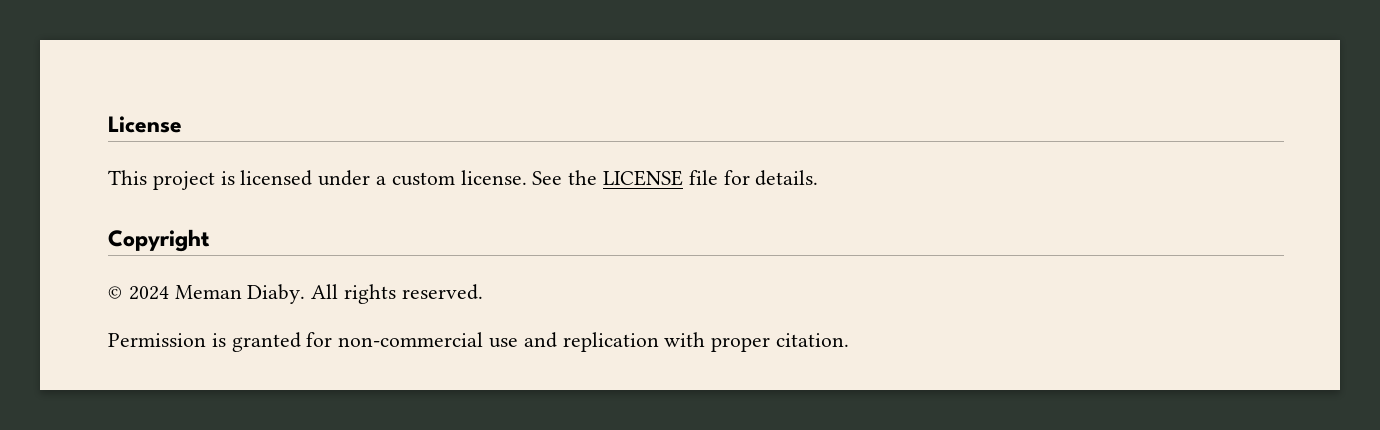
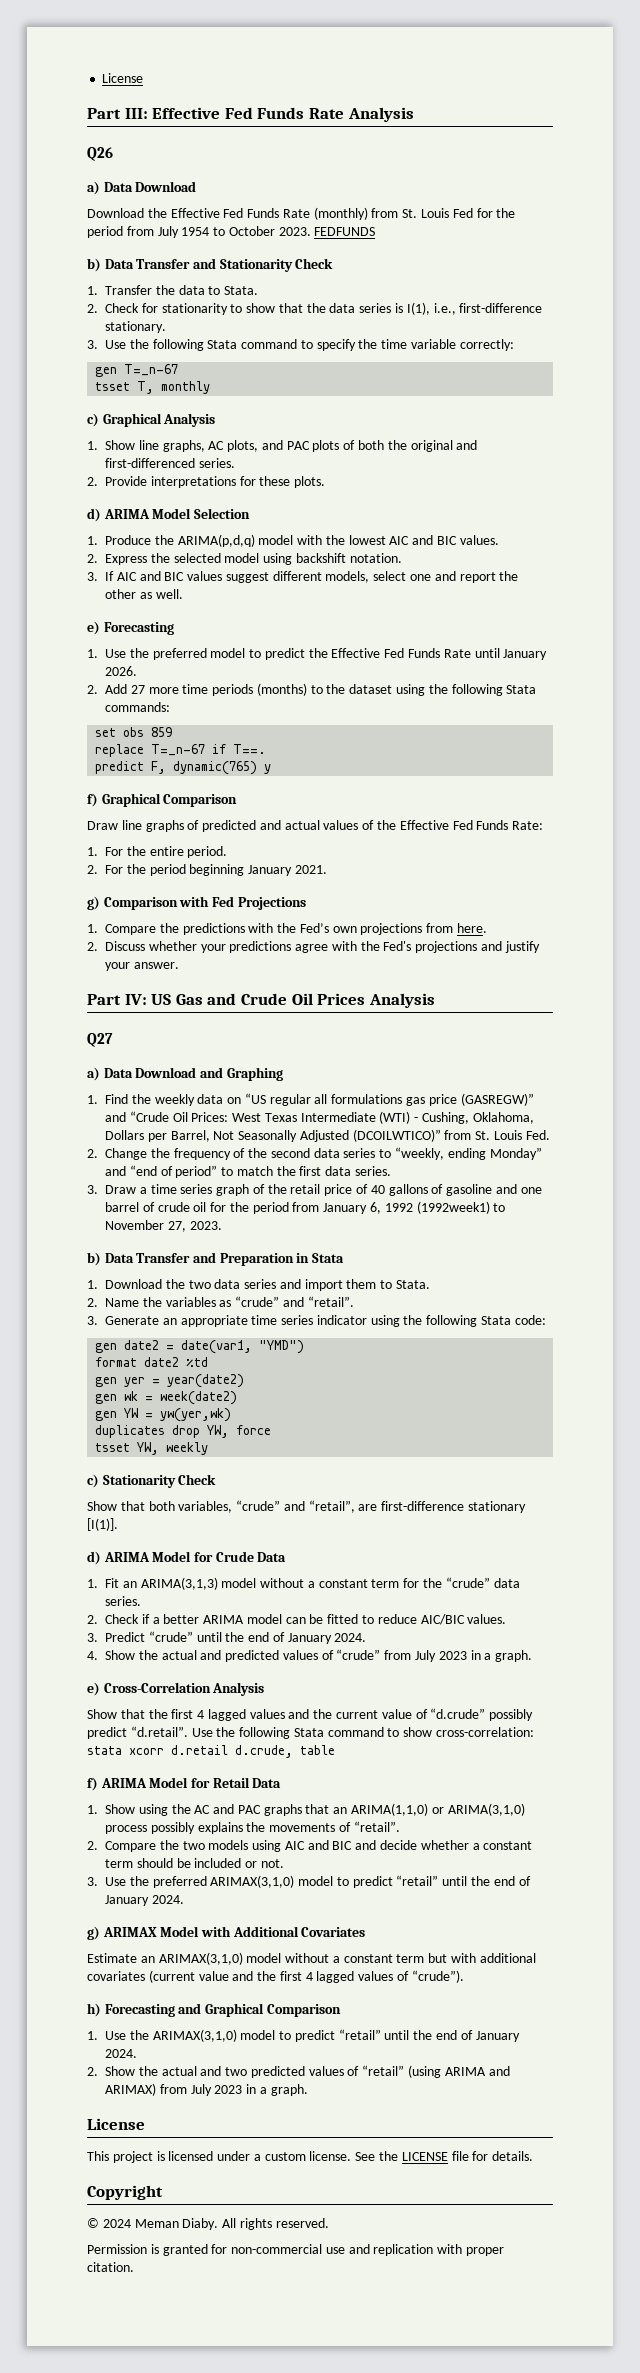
[108,116,182,133] License -> [102,73,144,83] [87,107,414,122] [87,147,113,161] [87,181,197,195] [87,207,516,220] [87,226,376,238] [87,258,334,272] [87,285,259,295] [87,302,543,315] [105,321,166,333] [87,339,514,351] [95,364,179,377] [95,381,211,394] [87,413,216,427] [87,440,478,452] [105,458,235,468] [87,476,326,488] [87,508,250,522] [87,534,499,547] [87,553,402,565] [87,571,519,583] [105,589,183,599] [87,621,174,635] [87,648,548,660] [105,666,137,676] [87,683,537,696] [105,702,170,712] [95,727,173,737] [95,744,267,757] [95,761,272,775] [87,793,238,807] [87,820,544,832] [87,846,228,858] [87,864,327,876] [87,896,306,910] [87,923,488,935] [87,941,540,953] [105,962,179,971] [87,993,435,1008] [87,1033,113,1047] [87,1067,283,1081] [87,1093,534,1106] [105,1111,534,1124] [105,1129,550,1142] [87,1147,542,1160] [105,1165,392,1178] [87,1184,542,1196] [105,1201,506,1214] [105,1220,222,1232] [87,1252,344,1266] [87,1279,431,1291] [87,1296,354,1307] [87,1315,546,1327] [95,1340,305,1354] [95,1357,209,1367] [95,1374,245,1388] [95,1391,238,1405] [95,1408,232,1422] [95,1425,272,1438] [95,1442,209,1455] [87,1474,217,1488] [87,1500,527,1513] [87,1518,118,1531] [87,1551,287,1565] [87,1577,520,1590] [105,1596,141,1606] [87,1614,507,1625] [87,1631,367,1644] [87,1649,533,1662] [87,1682,265,1696] [87,1708,534,1721] [87,1726,535,1739] [87,1745,335,1758] [87,1777,282,1791] [87,1803,525,1816] [105,1821,400,1834] [87,1840,533,1852] [105,1858,284,1868] [87,1875,531,1888] [105,1895,184,1906] [87,1926,366,1940] [87,1952,536,1965] [87,1970,464,1983] [87,2003,341,2017] [87,2029,520,2042] [105,2049,137,2058] [87,2065,510,2078] [105,2083,308,2096] [87,2118,145,2130] License // Part III: Effective Fed Funds Rate Analysis // Q26 // a) Data Download // Download the Effective Fed Funds Rate (monthly) from St. Louis Fed for the period from July 1954 to October 2023. FEDFUNDS // b) Data Transfer and Stationarity Check // 1. Transfer the data to Stata. // 2. Check for stationarity to show that the data series is I(1), i.e., first-difference stationary. // 3. Use the following Stata command to specify the time variable correctly: // gen T=_n-67 // tsset T, monthly // c) Graphical Analysis // 1. Show line graphs, AC plots, and PAC plots of both the original and first-differenced series. // 2. Provide interpretations for these plots. // d) ARIMA Model Selection // 1. Produce the ARIMA(p,d,q) model with the lowest AIC and BIC values. // 2. Express the selected model using backshift notation. // 3. If AIC and BIC values suggest different models, select one and report the other as well. // e) Forecasting // 1. Use the preferred model to predict the Effective Fed Funds Rate until January 2026. // 2. Add 27 more time periods (months) to the dataset using the following Stata commands: // set obs 859 // replace T=_n-67 if T==. // predict F, dynamic(765) y // f) Graphical Comparison // Draw line graphs of predicted and actual values of the Effective Fed Funds Rate: // 1. For the entire period. // 2. For the period beginning January 2021. // g) Comparison with Fed Projections // 1. Compare the predictions with the Fed’s own projections from here. // 2. Discuss whether your predictions agree with the Fed's projections and justify your answer. // Part IV: US Gas and Crude Oil Prices Analysis // Q27 // a) Data Download and Graphing // 1. Find the weekly data on “US regular all formulations gas price (GASREGW)” and “Crude Oil Prices: West Texas Intermediate (WTI) - Cushing, Oklahoma, Dollars per Barrel, Not Seasonally Adjusted (DCOILWTICO)” from St. Louis Fed. // 2. Change the frequency of the second data series to “weekly, ending Monday” and “end of period” to match the first data series. // 3. Draw a time series graph of the retail price of 40 gallons of gasoline and one barrel of crude oil for the period from January 6, 1992 (1992week1) to November 27, 2023. // b) Data Transfer and Preparation in Stata // 1. Download the two data series and import them to Stata. // 2. Name the variables as “crude” and “retail”. // 3. Generate an appropriate time series indicator using the following Stata code: // gen date2 = date(var1, "YMD") // format date2 %td // gen yer = year(date2) // gen wk = week(date2) // gen YW = yw(yer,wk) // duplicates drop YW, force // tsset YW, weekly // c) Stationarity Check // Show that both variables, “crude” and “retail”, are first-difference stationary [I(1)]. // d) ARIMA Model for Crude Data // 1. Fit an ARIMA(3,1,3) model without a constant term for the “crude” data series. // 2. Check if a better ARIMA model can be fitted to reduce AIC/BIC values. // 3. Predict “crude” until the end of January 2024. // 4. Show the actual and predicted values of “crude” from July 2023 in a graph. // e) Cross-Correlation Analysis // Show that the first 4 lagged values and the current value of “d.crude” possibly predict “d.retail”. Use the following Stata command to show cross-correlation: stata xcorr d.retail d.crude, table // f) ARIMA Model for Retail Data // 1. Show using the AC and PAC graphs that an ARIMA(1,1,0) or ARIMA(3,1,0) process possibly explains the movements of “retail”. // 2. Compare the two models using AIC and BIC and decide whether a constant term should be included or not. // 3. Use the preferred ARIMAX(3,1,0) model to predict “retail” until the end of January 2024. // g) ARIMAX Model with Additional Covariates // Estimate an ARIMAX(3,1,0) model without a constant term but with additional covariates (current value and the first 4 lagged values of “crude”). // h) Forecasting and Graphical Comparison // 1. Use the ARIMAX(3,1,0) model to predict “retail” until the end of January 2024. // 2. Show the actual and two predicted values of “retail” (using ARIMA and ARIMAX) from July 2023 in a graph. // License

